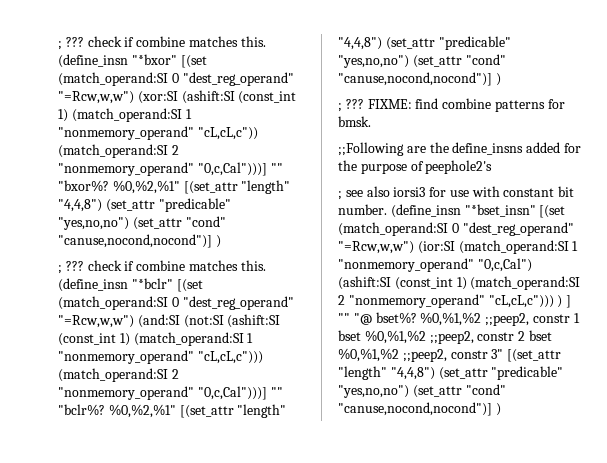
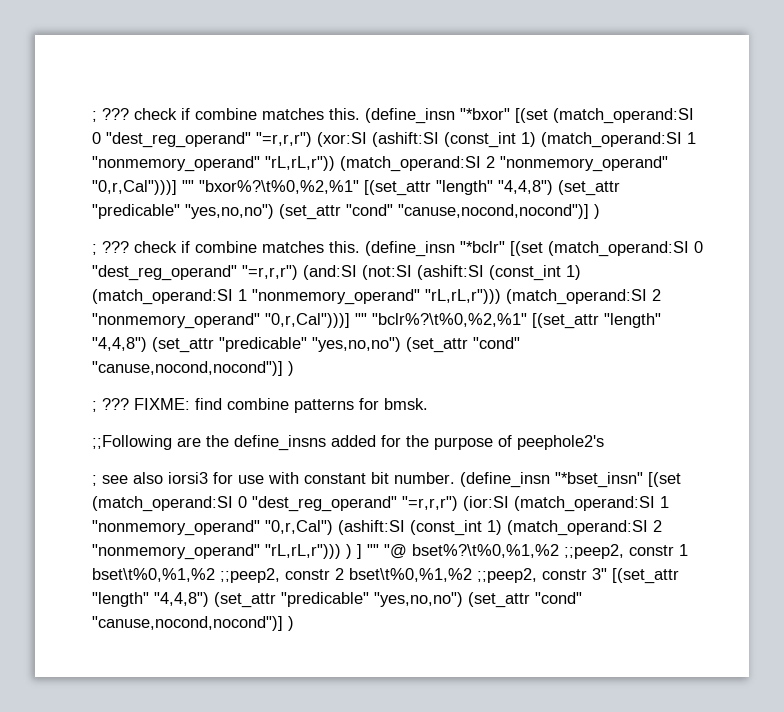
[58,91,134,104] "=Rcw,w,w") -> [256,132,312,147] "=r,r,r")
[197,127,258,140] [58,144,179,158] [58,162,283,176] [58,180,180,194] "cL,cL,c")) (match_operand:SI 2 "nonmemory_operand" "0,c,Cal")))] "" "bxor%? %0,%2,%1" -> [265,156,668,172] [92,180,359,195] "rL,rL,r")) (match_operand:SI 2 "nonmemory_operand" "0,r,Cal")))] "" "bxor%?\t%0,%2,%1"
[58,315,134,328] "=Rcw,w,w") -> [242,265,298,280] "=r,r,r")
[197,351,263,364] [58,368,179,382] [58,386,283,400] [58,404,176,418] "cL,cL,c"))) (match_operand:SI 2 "nonmemory_operand" "0,c,Cal")))] "" "bclr%? %0,%2,%1" -> [425,289,661,305] [92,313,527,329] "rL,rL,r"))) (match_operand:SI 2 "nonmemory_operand" "0,r,Cal")))] "" "bclr%?\t%0,%2,%1"
[338,241,414,254] "=Rcw,w,w") -> [402,496,458,511] "=r,r,r")
[477,258,532,272] "0,c,Cal") -> [265,520,333,535] "0,r,Cal")
[488,295,554,308] "cL,cL,c"))) -> [265,544,341,559] "rL,rL,r")))
[375,312,482,326] bset%? %0,%1,%2 -> [412,544,559,558] bset%?\t%0,%1,%2
[338,330,426,344] bset %0,%1,%2 -> [92,568,215,582] bset\t%0,%1,%2
[528,330,552,341] [338,348,399,362] bset %0,%1,%2 -> [349,568,472,582] bset\t%0,%1,%2

